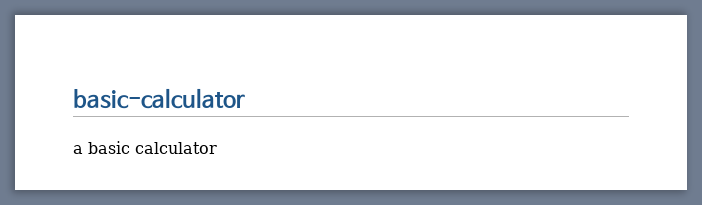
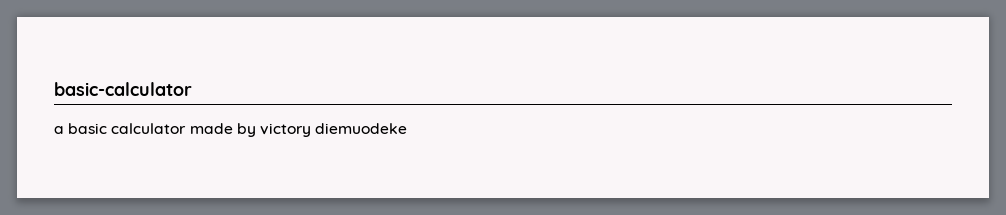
(217, 148) none -> [189,123,408,137] made by victory diemuodeke

